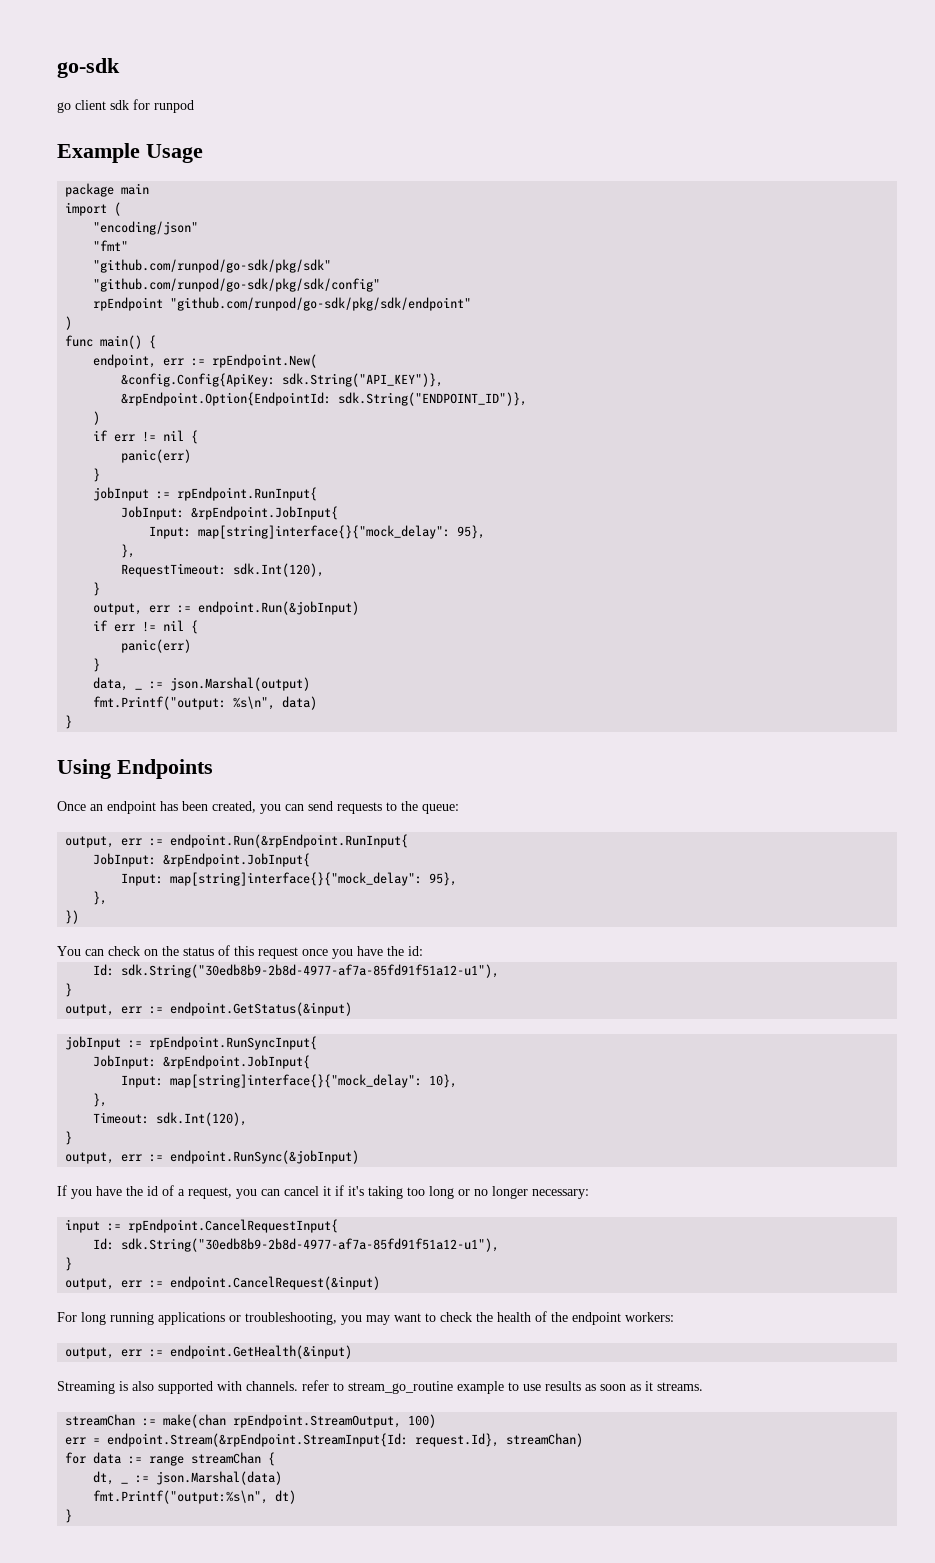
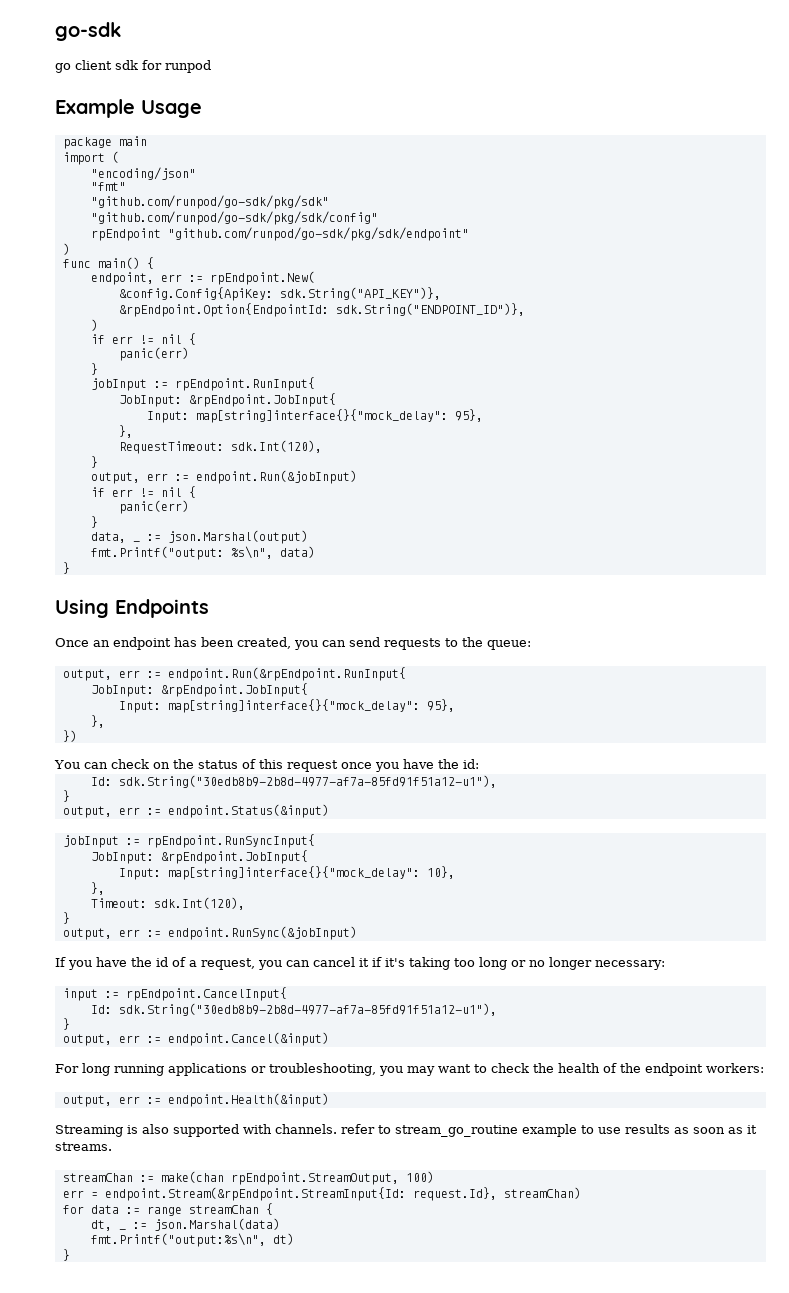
[170,1002,353,1016] endpoint.GetStatus(&input) -> [167,804,329,818] endpoint.Status(&input)
[128,1219,339,1233] [93,1238,500,1252] [65,1257,73,1271] [65,1276,381,1290] rpEndpoint.CancelRequestInput{ // Id: sdk.String("30edb8b9-2b8d-4977-af7a-85fd91f51a12-u1"), // } // output, err := endpoint.CancelRequest(&input) -> [125,987,287,1001] [90,1003,497,1016] [62,1018,70,1030] [62,1032,329,1046] rpEndpoint.CancelInput{ // Id: sdk.String("30edb8b9-2b8d-4977-af7a-85fd91f51a12-u1"), // } // output, err := endpoint.Cancel(&input)
[170,1345,353,1359] endpoint.GetHealth(&input) -> [167,1093,329,1107] endpoint.Health(&input)

